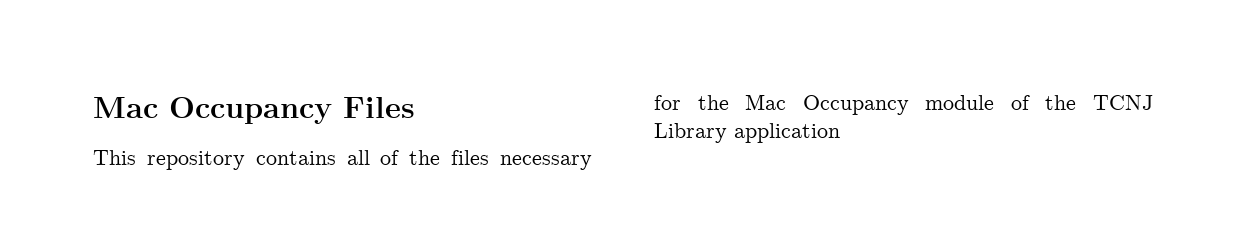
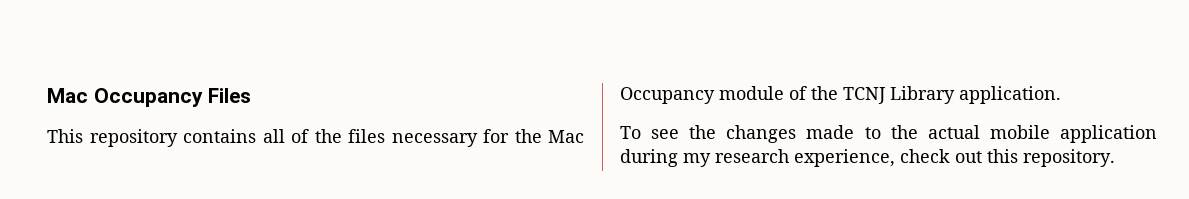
[734,123,840,143] application -> [959,86,1061,104] [620,125,1157,143] [620,149,1115,167] application. // To see the changes made to the actual mobile application during my research experience, check out this repository.

